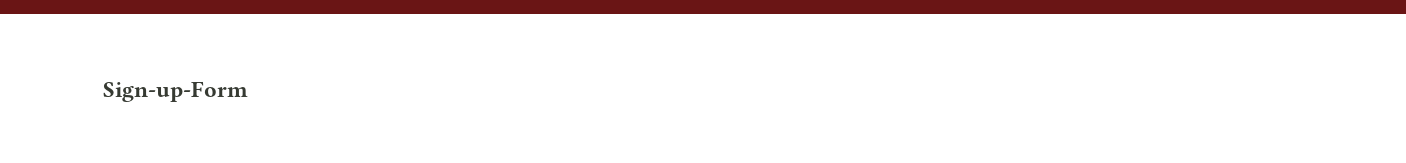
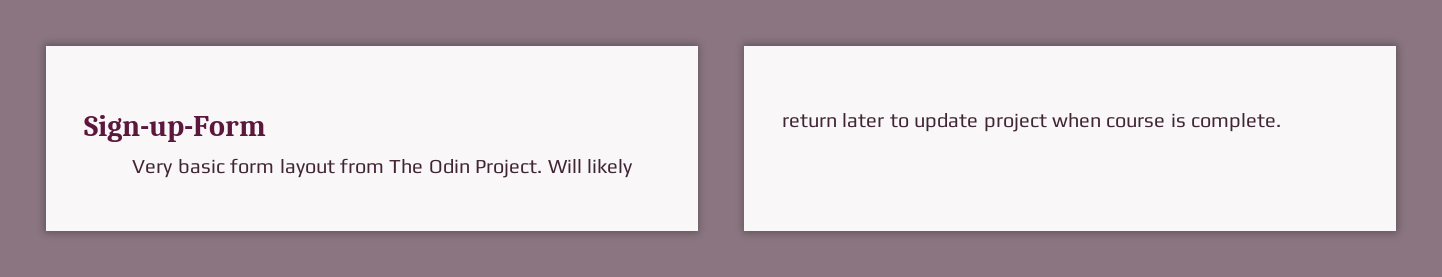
(248, 91) none -> [132,158,634,178] [782,113,1282,132] // Very basic form layout from The Odin Project. Will likely return later to update project when course is complete.

